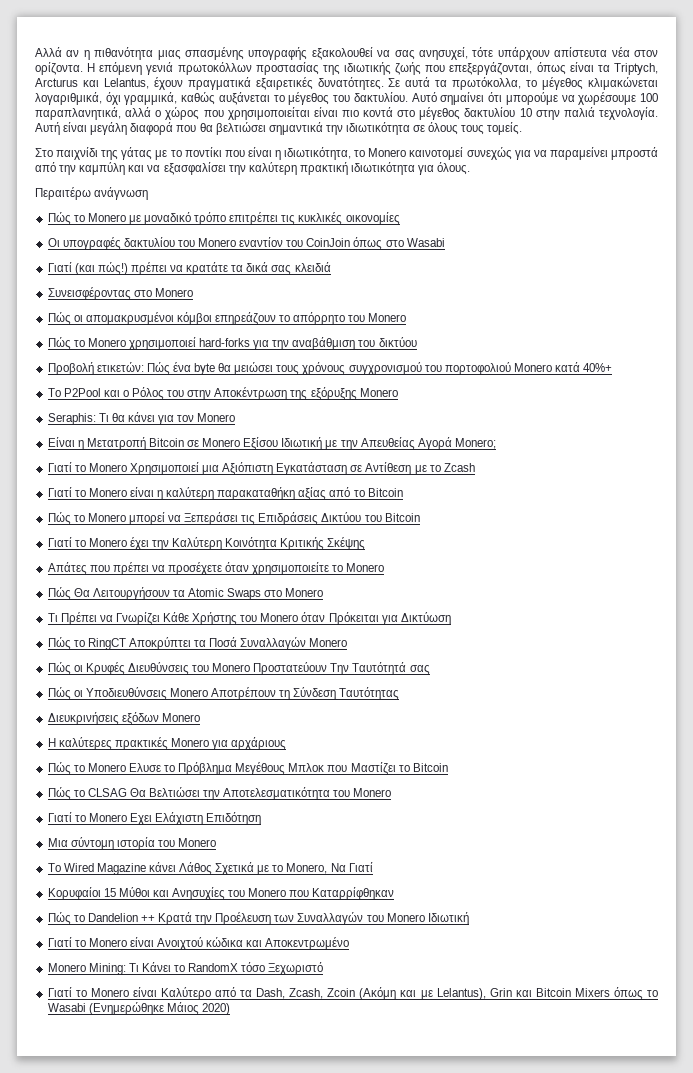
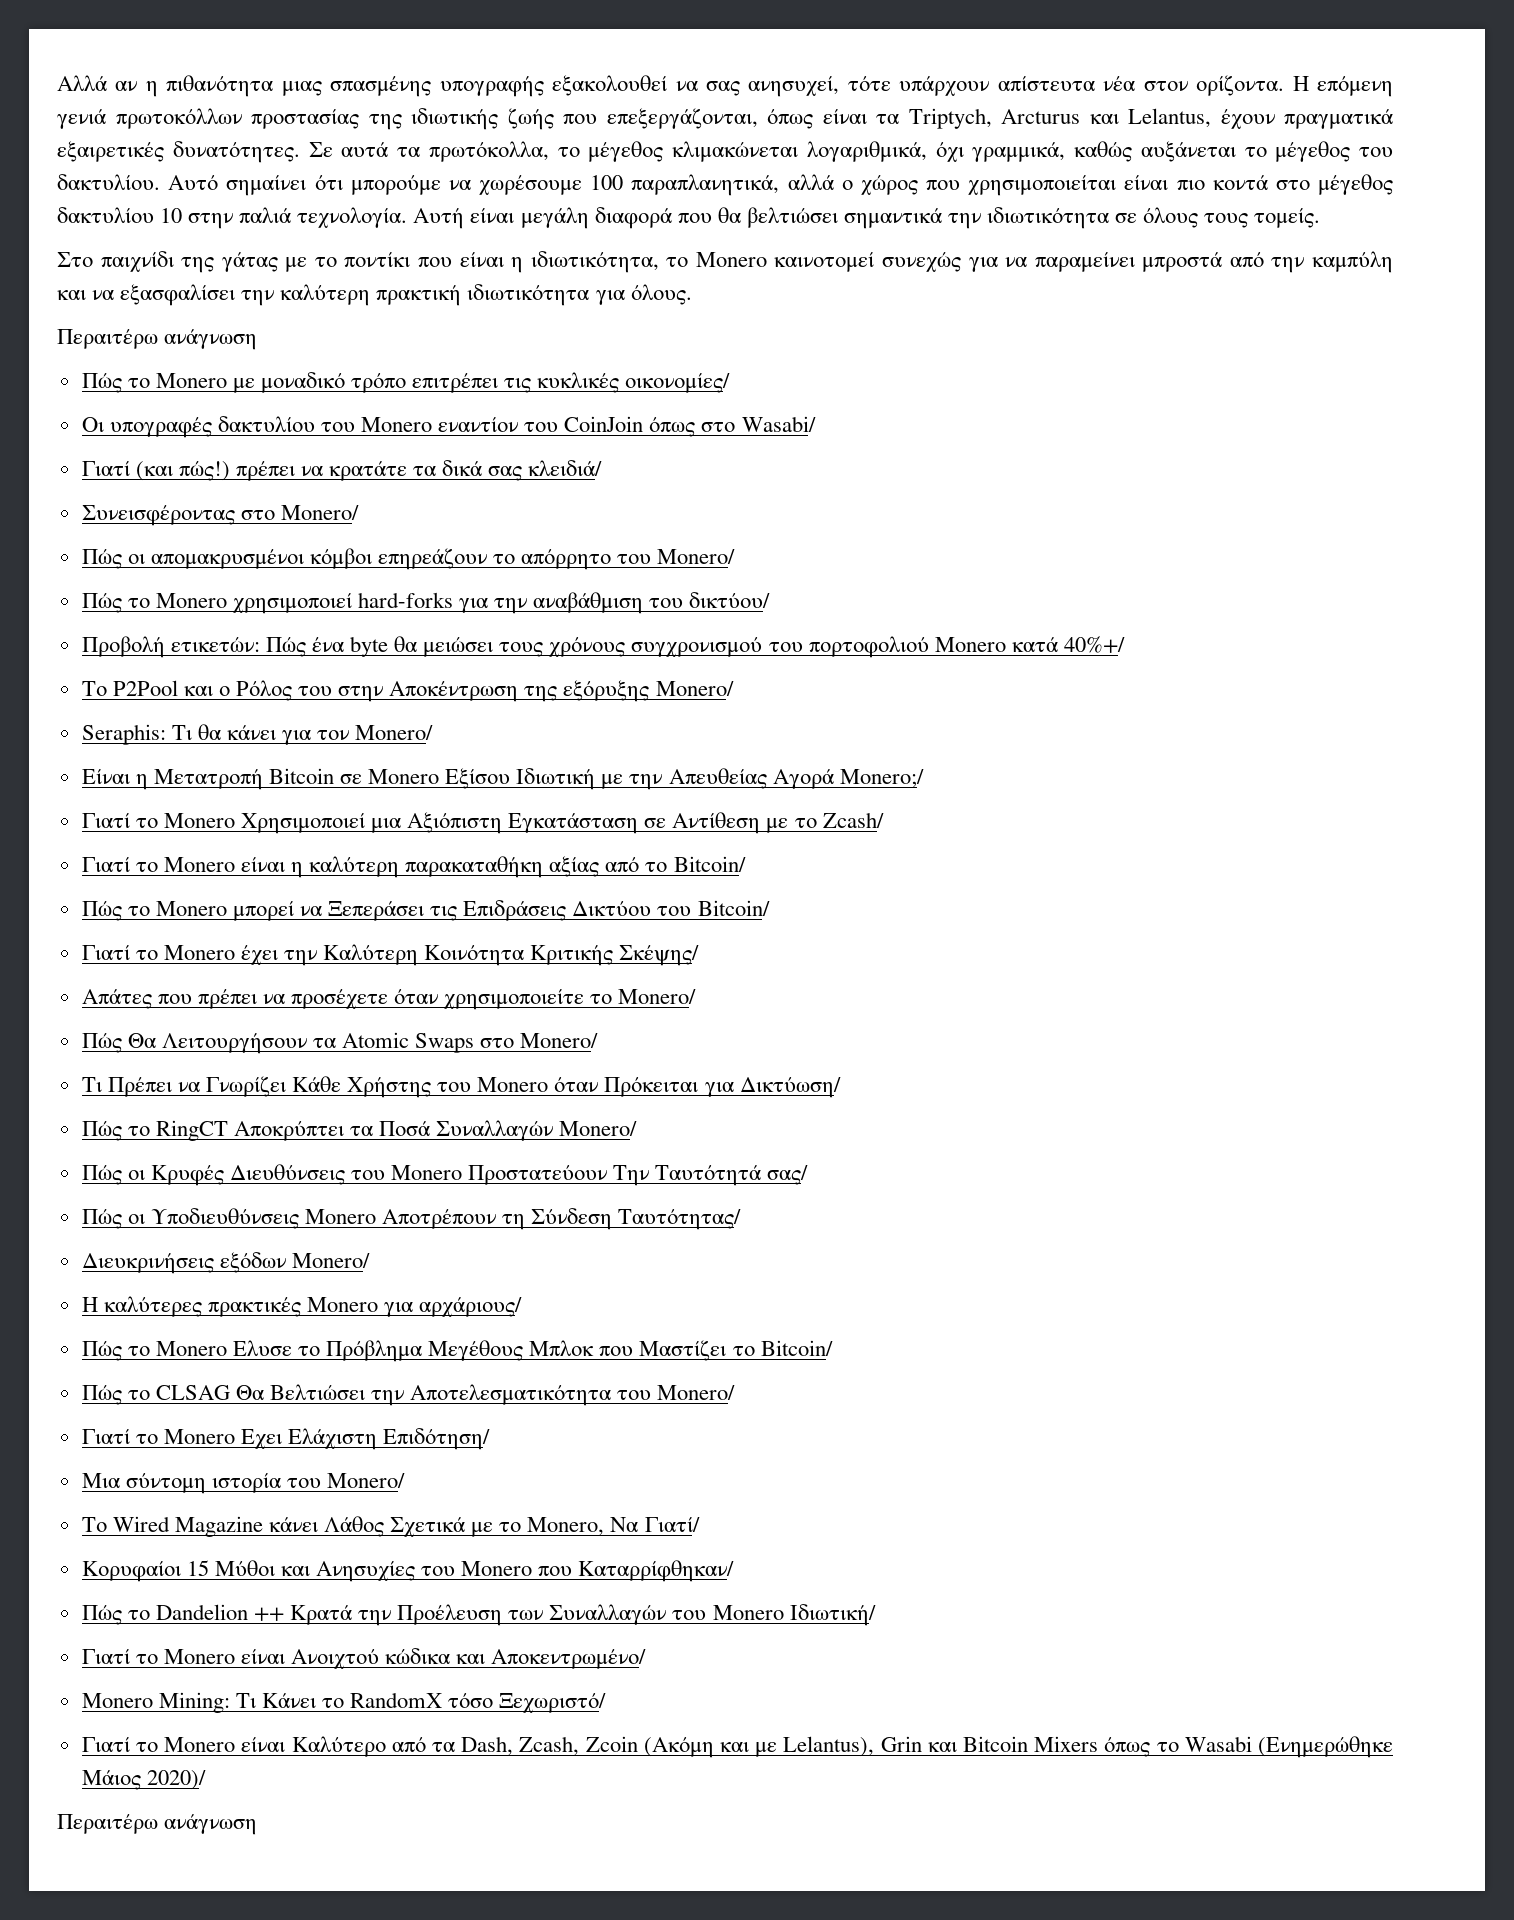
[345,212,400,225] οικονομίες -> [625,373,731,393] οικονομίες/
[406,238,445,247] Wasabi -> [741,416,816,432] Wasabi/
[294,262,331,272] κλειδιά -> [528,460,603,476] κλειδιά/
[154,288,193,297] Monero -> [280,505,359,520] Monero/
[368,313,407,322] Monero -> [657,549,736,564] Monero/
[378,337,417,347] δικτύου -> [689,592,771,608] δικτύου/
[583,363,613,372] 40%+ -> [1063,636,1125,653] 40%+/
[359,388,398,397] Monero -> [655,681,734,696] Monero/
[197,413,236,422] Monero -> [355,725,434,740] Monero/
[454,438,496,449] Monero; -> [839,769,924,788] Monero;/
[443,463,475,472] Zcash -> [822,812,884,828] Zcash/
[367,488,403,497] Bitcoin -> [673,856,746,872] Bitcoin/
[384,513,420,522] Bitcoin -> [697,900,770,916] Bitcoin/
[327,537,366,550] Σκέψης -> [619,945,700,966] Σκέψης/
[346,563,385,572] Monero -> [618,989,697,1004] Monero/
[285,588,324,597] Monero -> [520,1033,599,1048] Monero/
[400,612,451,625] Δικτύωση -> [739,1077,841,1098] Δικτύωση/
[309,638,348,647] Monero -> [559,1121,638,1136] Monero/
[409,665,430,675] σας -> [767,1165,809,1185] σας/
[339,687,400,700] Ταυτότητας -> [618,1209,742,1230] Ταυτότητας/
[161,713,200,722] Monero -> [291,1253,370,1268] Monero/
[231,737,287,750] αρχάριους -> [419,1297,523,1317] αρχάριους/
[412,763,448,772] Bitcoin -> [760,1340,833,1356] Bitcoin/
[353,788,392,797] Monero -> [657,1385,736,1400] Monero/
[206,812,262,825] Επιδότηση -> [383,1428,491,1450] Επιδότηση/
[178,838,217,847] Monero -> [327,1473,406,1488] Monero/
[348,862,373,872] Γιατί -> [644,1517,700,1532] Γιατί/
[312,887,395,900] Καταρρίφθηκαν -> [578,1560,735,1582] Καταρρίφθηκαν/
[427,912,469,925] Ιδιωτική -> [789,1604,876,1626] Ιδιωτική/
[265,937,350,950] Αποκεντρωμένο -> [491,1649,647,1669] Αποκεντρωμένο/
[268,962,324,975] Ξεχωριστό -> [499,1693,607,1713] Ξεχωριστό/
[201,1003,230,1015] 2020) -> [146,1770,206,1790] [57,1814,258,1835] 2020)/ // Περαιτέρω ανάγνωση

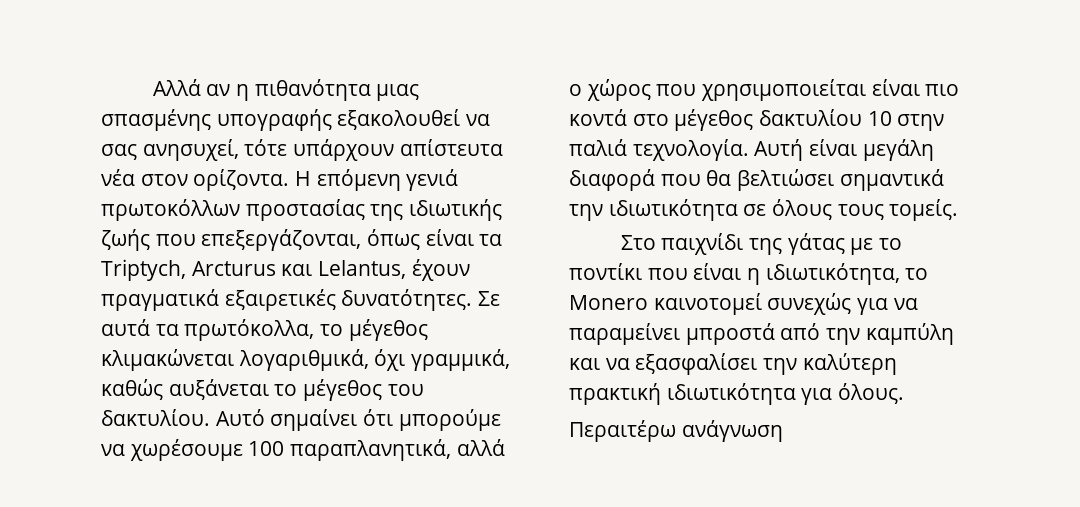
[81,372,731,393] [81,416,816,438] [81,460,603,481] [81,505,359,526] [81,548,736,570] [81,592,771,614] [81,636,1125,658] [81,680,734,702] [81,724,434,745] [81,768,924,790] [81,812,884,834] [81,856,746,878] [81,900,770,921] [81,944,700,966] [81,989,697,1010] [81,1032,599,1054] [81,1076,841,1098] [81,1120,638,1141] [81,1164,809,1186] [81,1208,742,1230] [81,1252,370,1274] [81,1296,523,1317] [81,1340,833,1362] [81,1384,736,1406] [81,1428,491,1450] [81,1473,406,1494] [81,1516,700,1537] [81,1560,735,1582] [81,1604,876,1626] [81,1648,647,1669] [81,1692,607,1713] [81,1736,1394,1758] [81,1770,206,1790] [57,1814,258,1835] // Πώς το Monero με μοναδικό τρόπο επιτρέπει τις κυκλικές οικονομίες/ // Οι υπογραφές δακτυλίου του Monero εναντίον του CoinJoin όπως στο Wasabi/ // Γιατί (και πώς!) πρέπει να κρατάτε τα δικά σας κλειδιά/ // Συνεισφέροντας στο Monero/ // Πώς οι απομακρυσμένοι κόμβοι επηρεάζουν το απόρρητο του Monero/ // Πώς το Monero χρησιμοποιεί hard-forks για την αναβάθμιση του δικτύου/ // Προβολή ετικετών: Πώς ένα byte θα μειώσει τους χρόνους συγχρονισμού του πορτοφολιού Monero κατά 40%+/ // Το P2Pool και ο Ρόλος του στην Αποκέντρωση της εξόρυξης Monero/ // Seraphis: Τι θα κάνει για τον Monero/ // Είναι η Μετατροπή Bitcoin σε Monero Εξίσου Ιδιωτική με την Απευθείας Αγορά Monero;/ // Γιατί το Monero Χρησιμοποιεί μια Αξιόπιστη Εγκατάσταση σε Αντίθεση με το Zcash/ // Γιατί το Monero είναι η καλύτερη παρακαταθήκη αξίας από το Bitcoin/ // Πώς το Monero μπορεί να Ξεπεράσει τις Επιδράσεις Δικτύου του Bitcoin/ // Γιατί το Monero έχει την Kαλύτερη Kοινότητα Kριτικής Σκέψης/ // Απάτες που πρέπει να προσέχετε όταν χρησιμοποιείτε το Monero/ // Πώς Θα Λειτουργήσουν τα Atomic Swaps στο Monero/ // Τι Πρέπει να Γνωρίζει Κάθε Χρήστης του Monero όταν Πρόκειται για Δικτύωση/ // Πώς το RingCT Αποκρύπτει τα Ποσά Συναλλαγών Monero/ // Πώς οι Κρυφές Διευθύνσεις του Monero Προστατεύουν Την Ταυτότητά σας/ // Πώς οι Υποδιευθύνσεις Monero Αποτρέπουν τη Σύνδεση Ταυτότητας/ // Διευκρινήσεις εξόδων Monero/ // Η καλύτερες πρακτικές Monero για αρχάριους/ // Πώς το Monero Ελυσε το Πρόβλημα Μεγέθους Μπλοκ που Μαστίζει το Bitcoin/ // Πώς το CLSAG Θα Βελτιώσει την Αποτελεσματικότητα του Monero/ // Γιατί το Monero Εχει Ελάχιστη Επιδότηση/ // Μια σύντομη ιστορία του Monero/ // Το Wired Magazine κάνει Λάθος Σχετικά με το Monero, Να Γιατί/ // Κορυφαίοι 15 Μύθοι και Ανησυχίες του Monero που Καταρρίφθηκαν/ // Πώς το Dandelion ++ Κρατά την Προέλευση των Συναλλαγών του Monero Ιδιωτική/ // Γιατί το Monero είναι Ανοιχτού κώδικα και Αποκεντρωμένο/ // Monero Mining: Τι Kάνει το RandomX τόσο Ξεχωριστό/ // Γιατί το Monero είναι Καλύτερο από τα Dash, Zcash, Zcoin (Ακόμη και με Lelantus), Grin και Bitcoin Mixers όπως το Wasabi (Ενημερώθηκε Μάιος 2020)/ // Περαιτέρω ανάγνωση -> (783, 431) none

